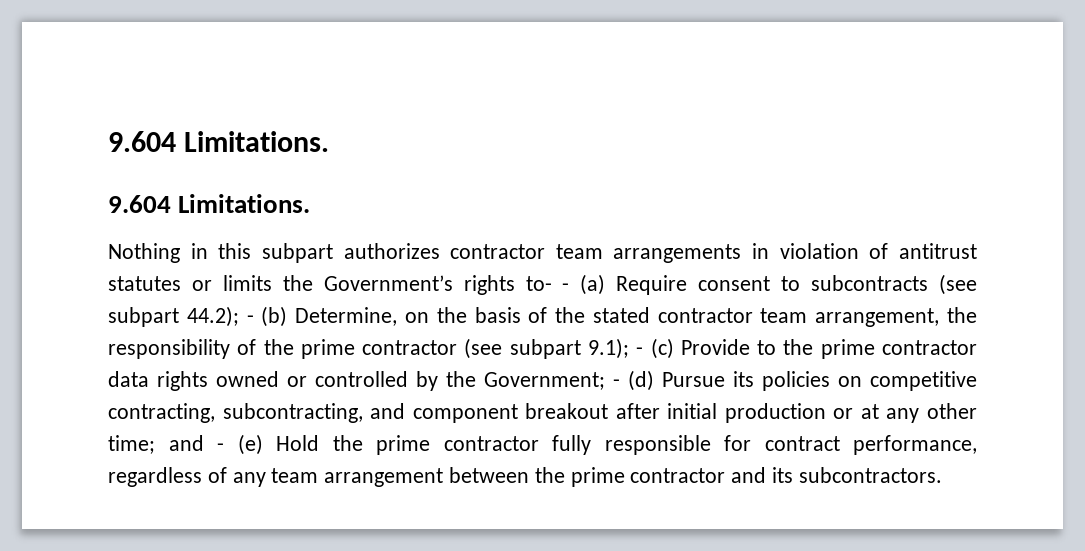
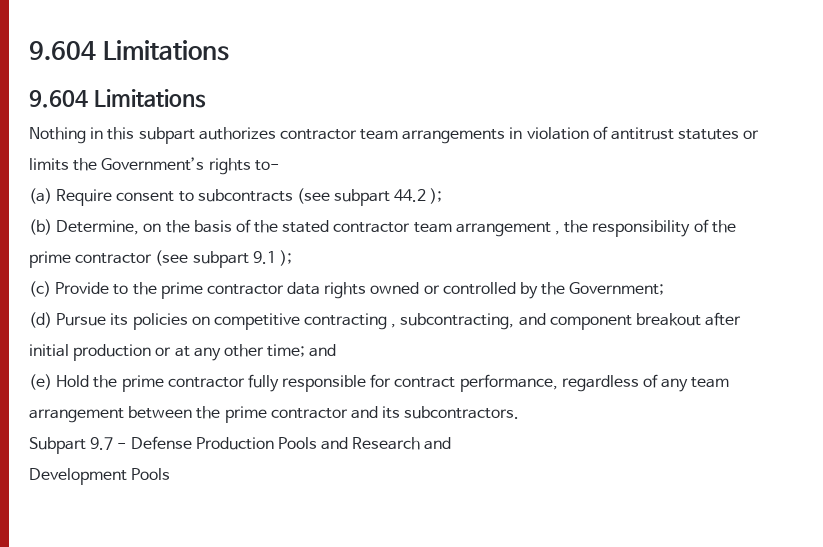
[108,131,329,152] [108,194,311,213] 9.604 Limitations. // 9.604 Limitations. -> [29,40,229,61] [29,89,206,108] 9.604 Limitations // 9.604 Limitations
(212, 285) none -> (760, 134) //
[562,283,570,291] - -> (279, 165) //
[186,306,254,327] 44.2); - -> [394,188,443,204] 44.2 ); //
[815,308,940,327] arrangement, -> [455,222,561,237] arrangement ,
(294, 347) none -> (736, 226) //
[588,338,644,359] 9.1); - -> [252,250,292,266] 9.1 ); //
[613,379,620,387] - -> (665, 288) //
[108,403,215,423] contracting, -> [304,313,397,330] contracting ,
(660, 411) none -> (742, 319) //
[217,443,224,451] - -> (337, 350) //
(319, 475) none -> (730, 382) //
(942, 475) none -> [29,436,452,454] [29,468,171,485] // Subpart 9.7 - Defense Production Pools and Research and // Development Pools

